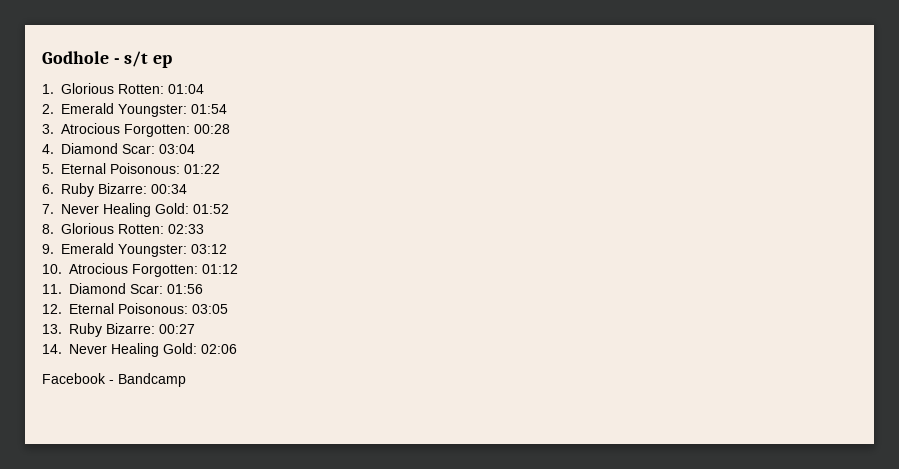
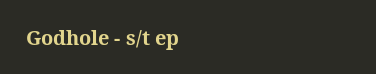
[42,83,205,94] [42,103,228,117] [42,123,231,137] [42,143,196,154] [42,163,221,174] [42,183,188,197] [42,203,230,217] [42,223,205,234] [42,243,228,257] [42,263,238,277] [42,283,203,294] [42,303,228,314] [42,323,195,337] [42,343,237,357] [42,373,186,387] // 1. Glorious Rotten: 01:04 // 2. Emerald Youngster: 01:54 // 3. Atrocious Forgotten: 00:28 // 4. Diamond Scar: 03:04 // 5. Eternal Poisonous: 01:22 // 6. Ruby Bizarre: 00:34 // 7. Never Healing Gold: 01:52 // 8. Glorious Rotten: 02:33 // 9. Emerald Youngster: 03:12 // 10. Atrocious Forgotten: 01:12 // 11. Diamond Scar: 01:56 // 12. Eternal Poisonous: 03:05 // 13. Ruby Bizarre: 00:27 // 14. Never Healing Gold: 02:06 // Facebook - Bandcamp -> (180, 42) none

